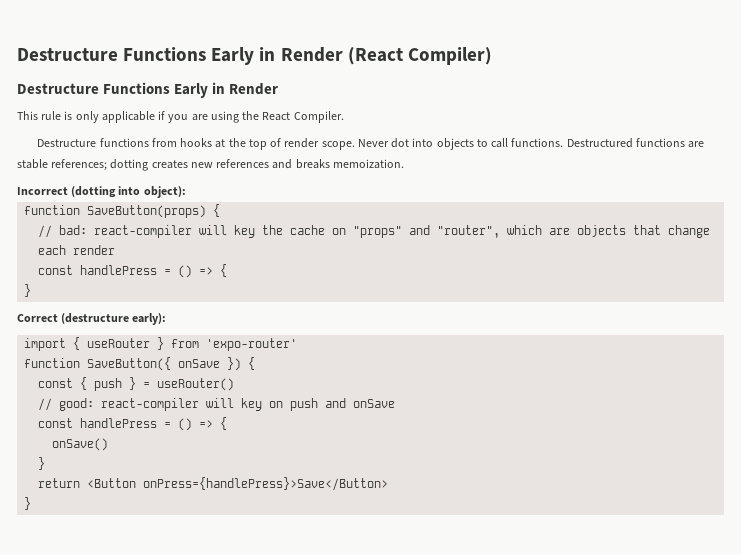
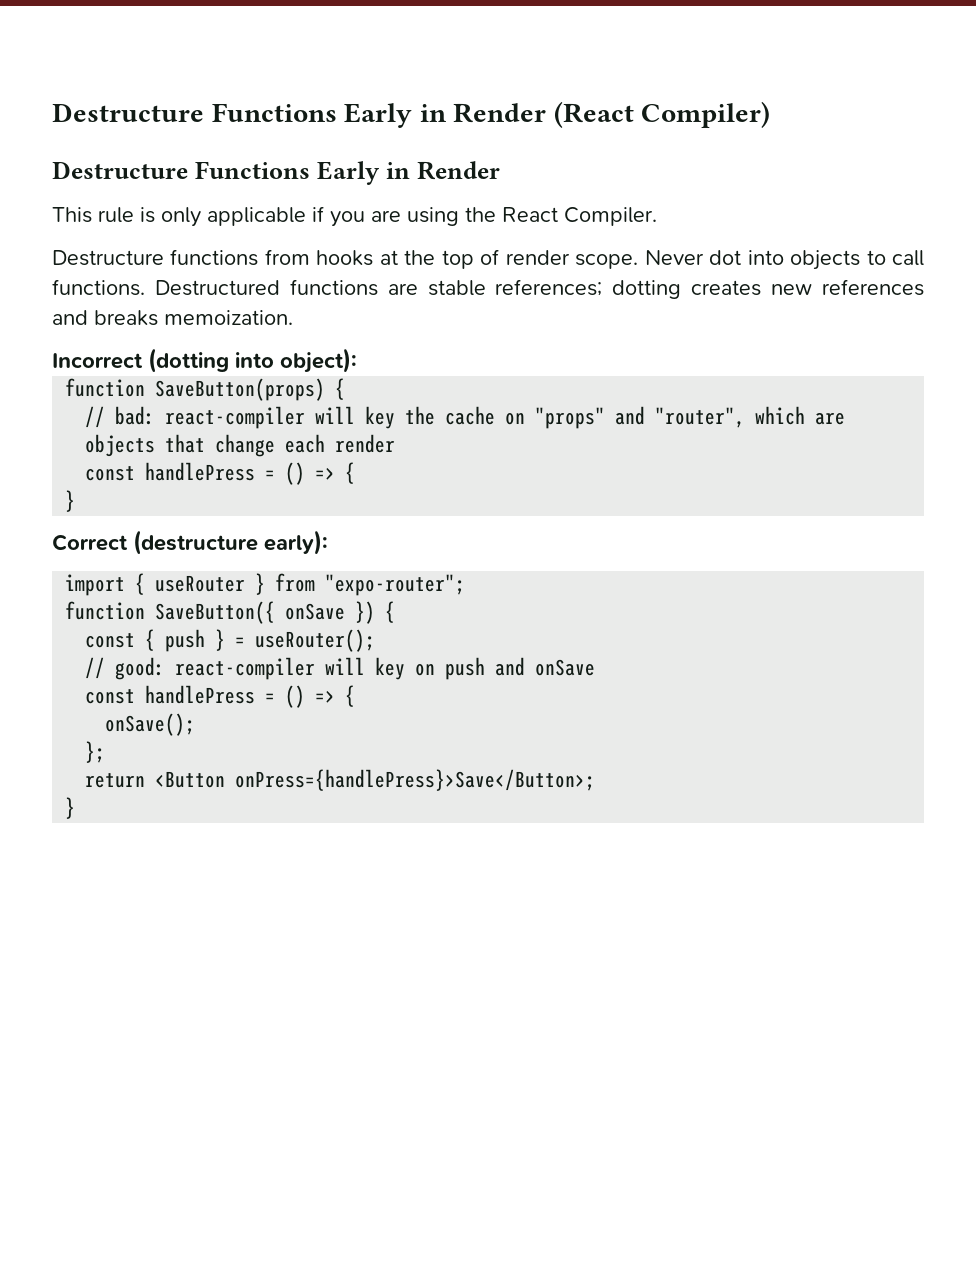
[206,338,298,351] 'expo-router' -> [325,574,466,596] "expo-router";
[157,378,235,391] useRouter() -> [255,629,376,652] useRouter();
[52,438,109,451] [38,457,46,470] onSave() // } -> [105,713,196,736] [85,741,106,763] onSave(); // };
[143,477,389,491] onPress={handlePress}>Save</Button> -> [235,769,596,791] onPress={handlePress}>Save</Button>;

